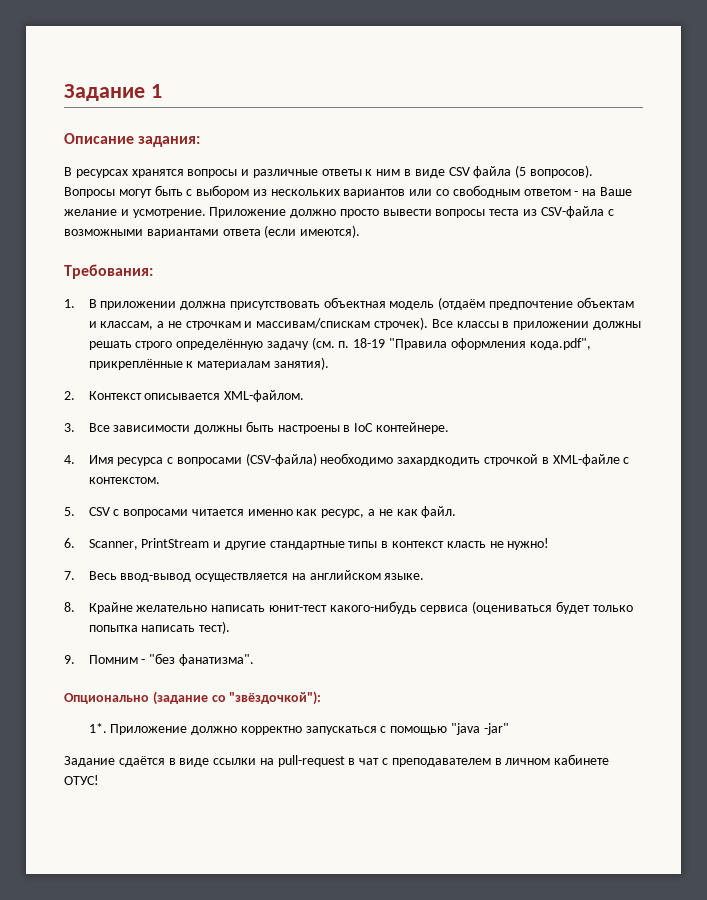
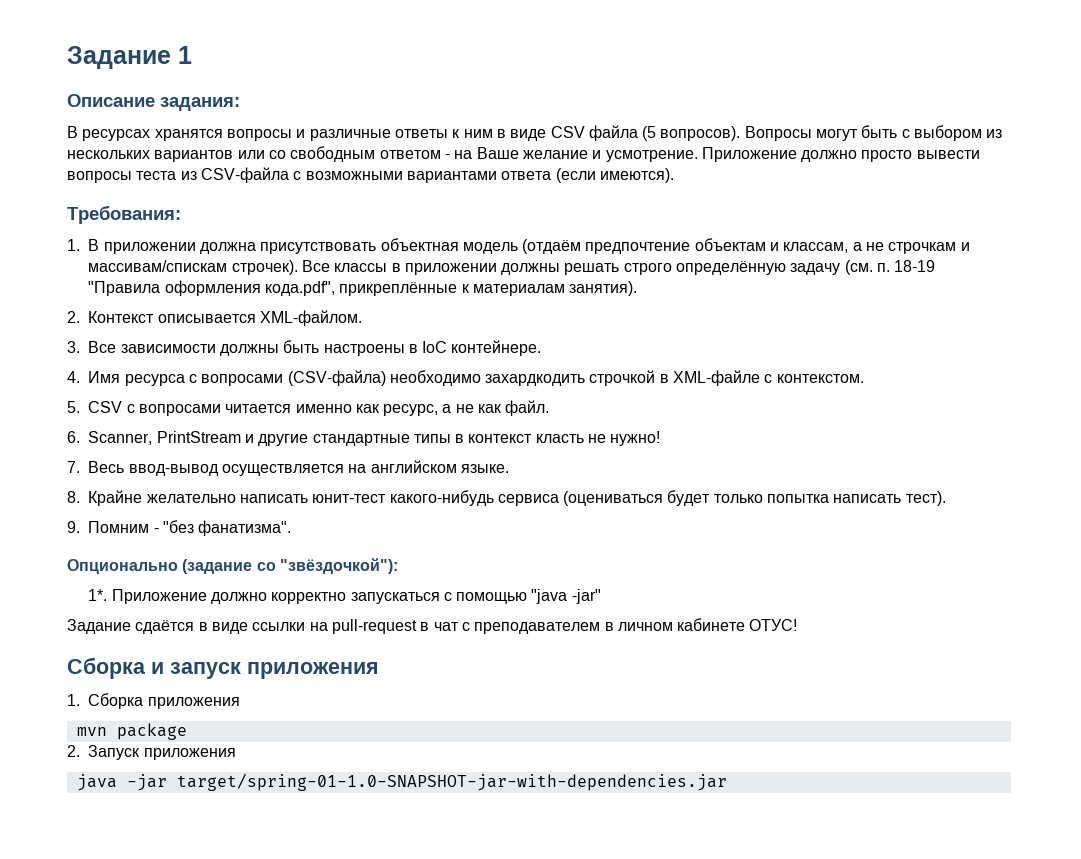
(99, 780) none -> [67,657,379,679] [67,693,240,709] [76,723,187,740] [67,745,236,760] [76,773,727,791] // Сборка и запуск приложения // 1. Сборка приложения // mvn package // 2. Запуск приложения // java -jar target/spring-01-1.0-SNAPSHOT-jar-with-dependencies.jar

